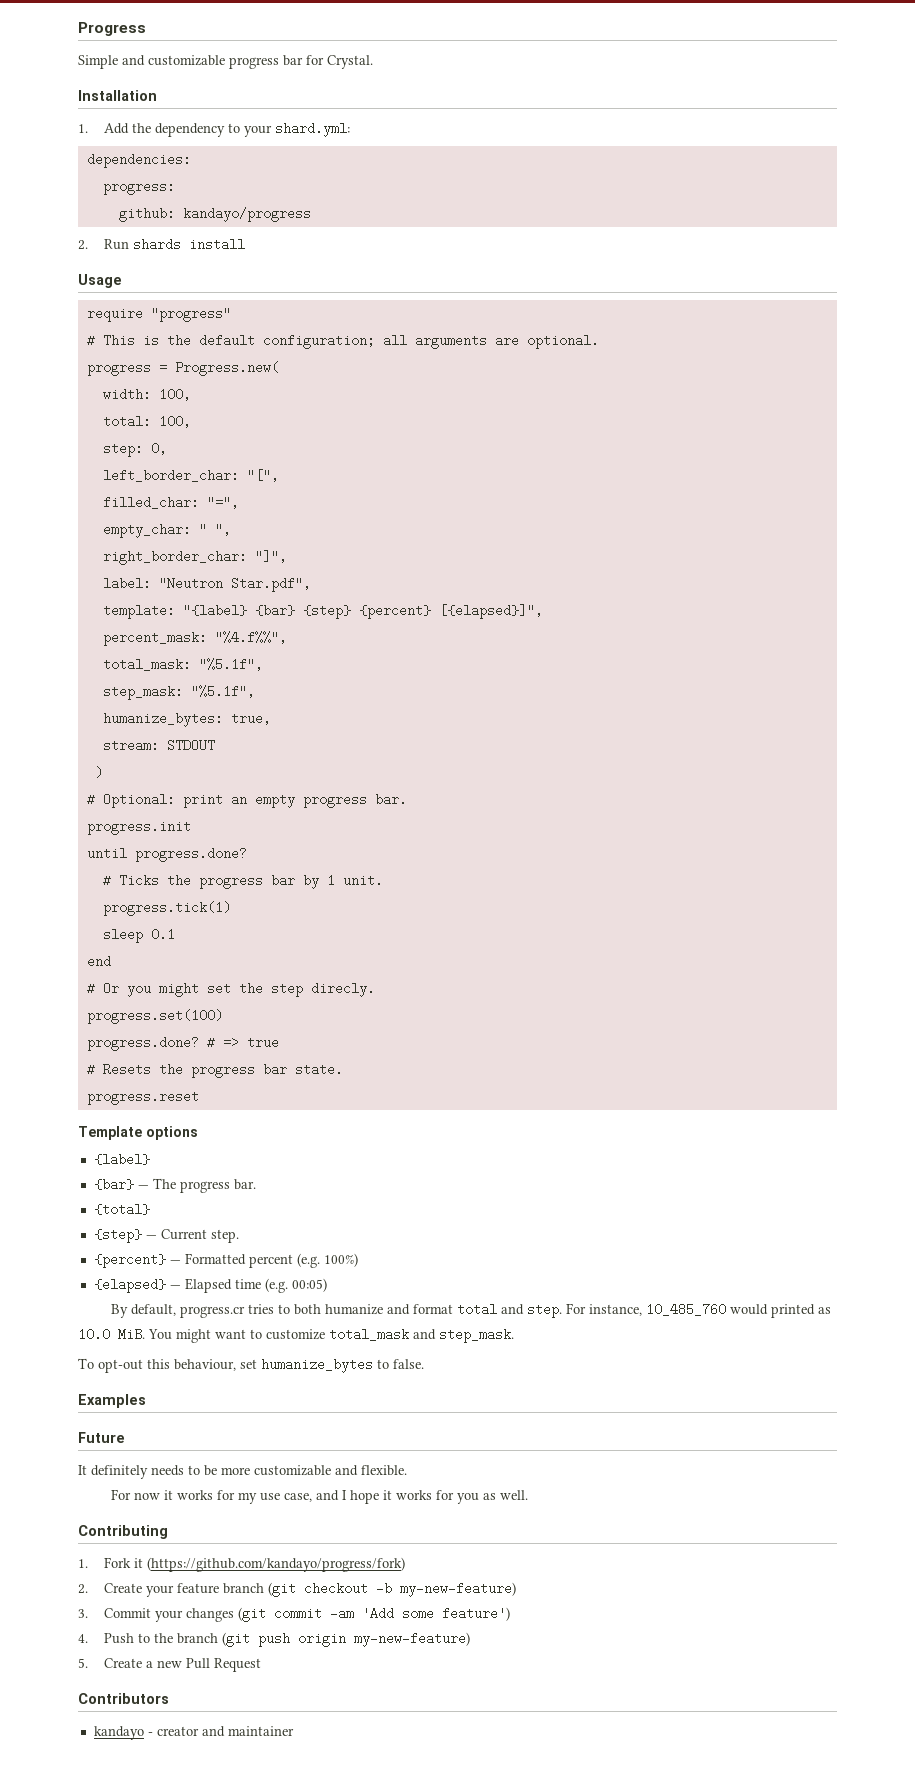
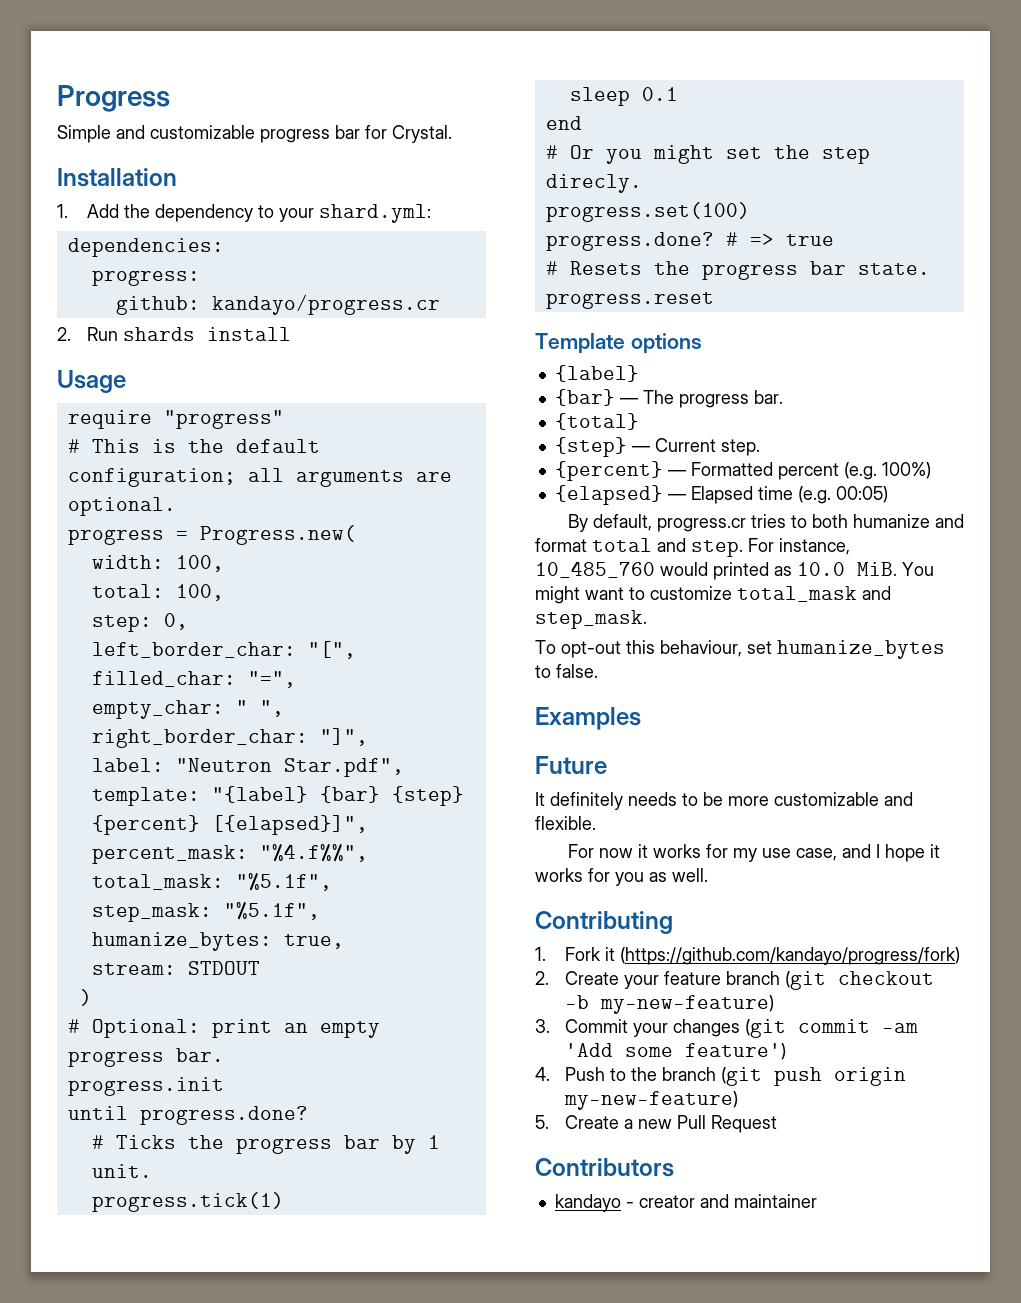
[182,207,311,222] kandayo/progress -> [211,294,440,315] kandayo/progress.cr

